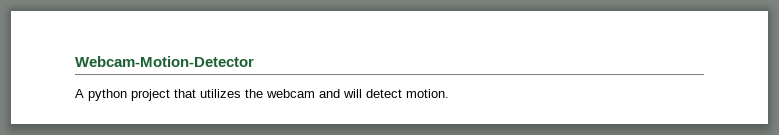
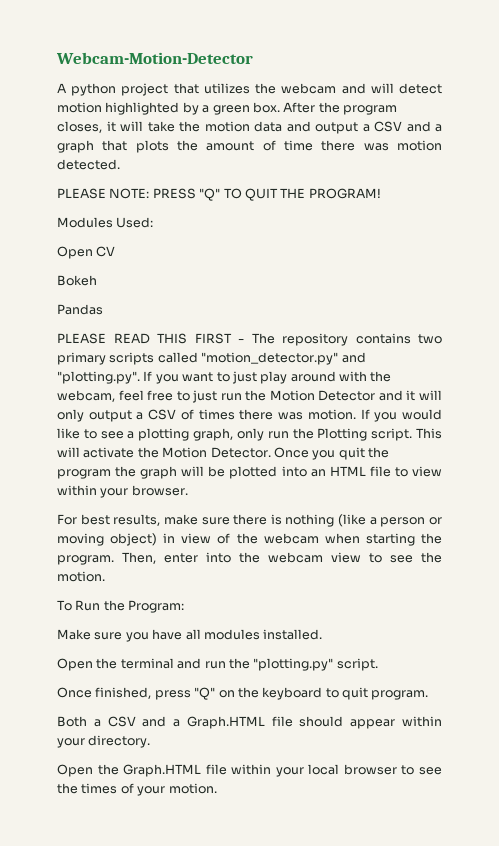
(402, 93) none -> [57,102,397,115] [57,121,442,134] [57,140,442,153] [57,159,120,170] [57,188,381,201] [57,217,154,228] [57,246,116,259] [57,275,97,286] [57,304,103,315] [57,333,442,346] [57,352,366,365] [57,371,392,384] [57,390,442,403] [57,409,443,422] [57,428,442,441] [57,447,389,460] [57,466,442,479] [57,485,188,498] [57,514,442,527] [57,533,442,546] [57,552,442,565] [57,571,105,582] [57,600,185,613] [57,629,323,642] [57,658,378,671] [57,687,429,700] [57,716,442,729] [57,735,151,748] [57,764,442,777] [57,783,166,796] motion highlighted by a green box. After the program closes, it will take the motion data and output a CSV and a graph that plots the amount of time there was motion detected. // PLEASE NOTE: PRESS "Q" TO QUIT THE PROGRAM! // Modules Used: // Open CV // Bokeh // Pandas // PLEASE READ THIS FIRST - The repository contains two primary scripts called "motion_detector.py" and "plotting.py". If you want to just play around with the webcam, feel free to just run the Motion Detector and it will only output a CSV of times there was motion. If you would like to see a plotting graph, only run the Plotting script. This will activate the Motion Detector. Once you quit the program the graph will be plotted into an HTML file to view within your browser. // For best results, make sure there is nothing (like a person or moving object) in view of the webcam when starting the program. Then, enter into the webcam view to see the motion. // To Run the Program: // Make sure you have all modules installed. // Open the terminal and run the "plotting.py" script. // Once finished, press "Q" on the keyboard to quit program. // Both a CSV and a Graph.HTML file should appear within your directory. // Open the Graph.HTML file within your local browser to see the times of your

